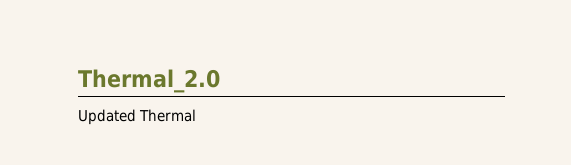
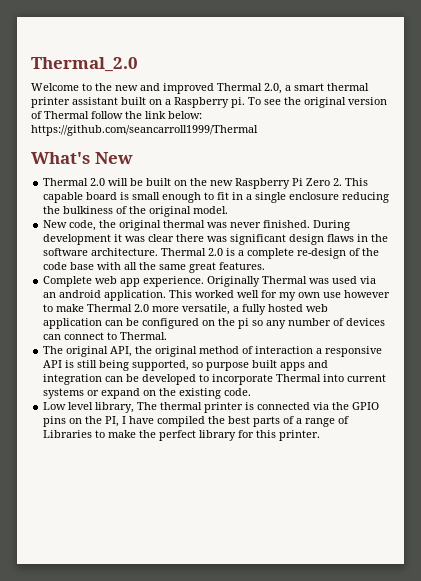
[78,109,196,125] Updated Thermal -> [31,83,369,94] [31,97,387,108] [31,111,202,119] [31,125,258,136] [31,152,133,164] [43,178,369,189] [43,192,390,203] [43,206,229,217] [43,220,351,231] [43,234,389,245] [43,248,380,259] [43,262,266,273] [43,276,377,287] [43,290,391,301] [43,304,329,315] [43,318,386,329] [43,332,168,340] [43,346,383,357] [43,360,329,371] [43,374,387,385] [43,388,252,399] [43,402,380,413] [43,416,350,427] [43,430,321,441] Welcome to the new and improved Thermal 2.0, a smart thermal printer assistant built on a Raspberry pi. To see the original version of Thermal follow the link below: https://github.com/seancarroll1999/Thermal // What's New // Thermal 2.0 will be built on the new Raspberry Pi Zero 2. This capable board is small enough to fit in a single enclosure reducing the bulkiness of the original model. // New code, the original thermal was never finished. During development it was clear there was significant design flaws in the software architecture. Thermal 2.0 is a complete re-design of the code base with all the same great features. // Complete web app experience. Originally Thermal was used via an android application. This worked well for my own use however to make Thermal 2.0 more versatile, a fully hosted web application can be configured on the pi so any number of devices can connect to Thermal. // The original API, the original method of interaction a responsive API is still being supported, so purpose built apps and integration can be developed to incorporate Thermal into current systems or expand on the existing code. // Low level library, The thermal printer is connected via the GPIO pins on the PI, I have compiled the best parts of a range of Libraries to make the perfect library for this printer.

